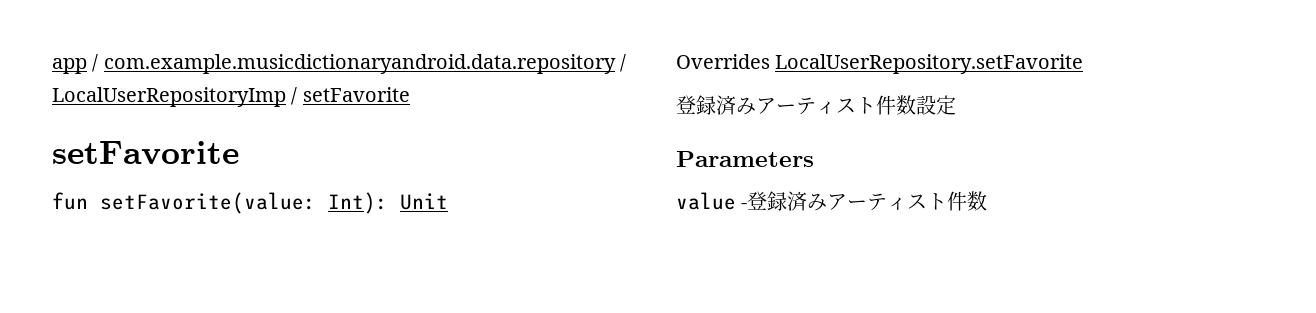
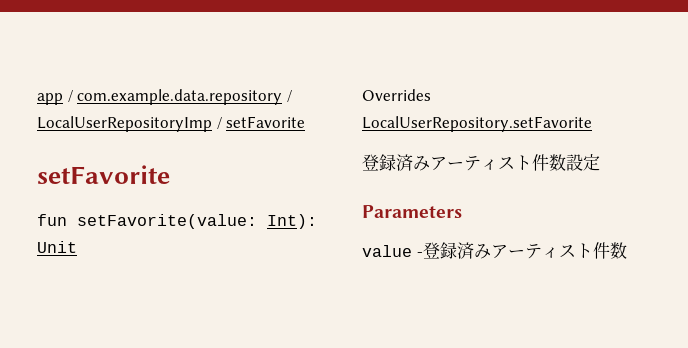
[103,54,616,74] com.example.musicdictionaryandroid.data.repository -> [77,89,283,105] com.example.data.repository

